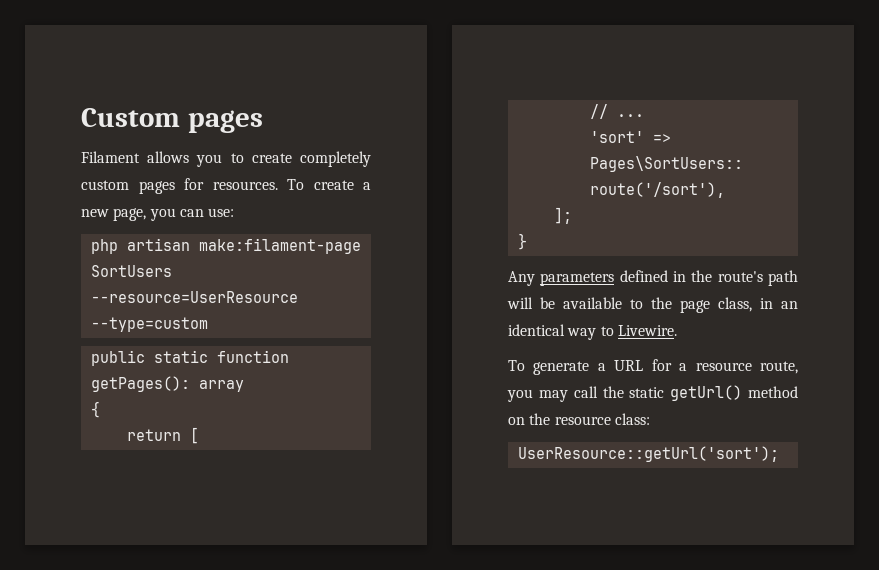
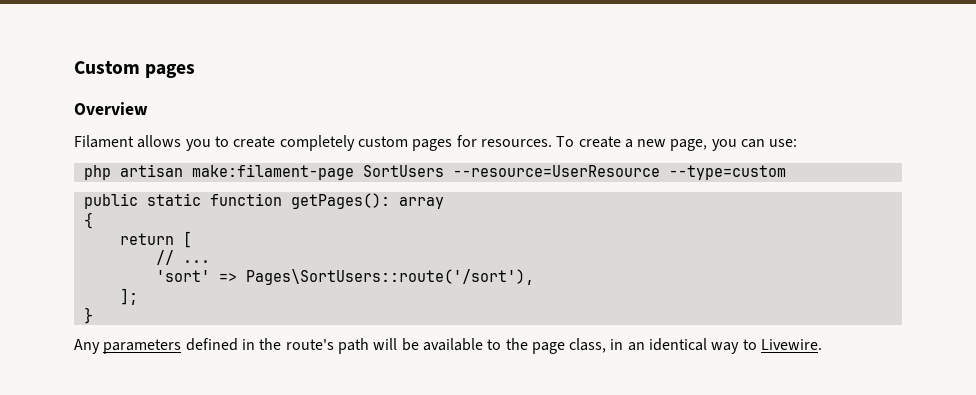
(263, 121) none -> [74,102,148,115] // Overview
[508,359,798,375] [507,385,798,402] [508,413,650,425] [517,446,779,462] // To generate a URL for a resource route, you may call the static getUrl() method on the resource class: // UserResource::getUrl('sort'); -> (823, 344) none

